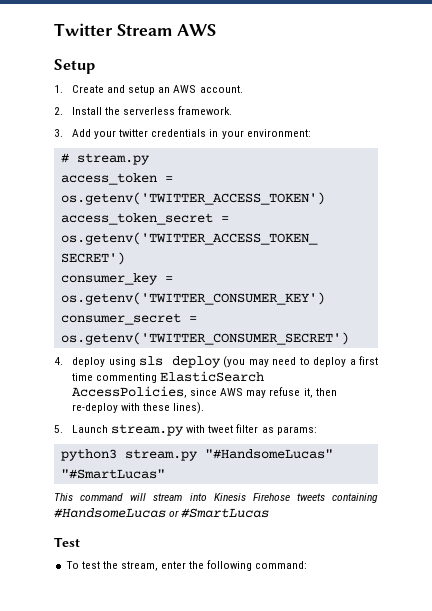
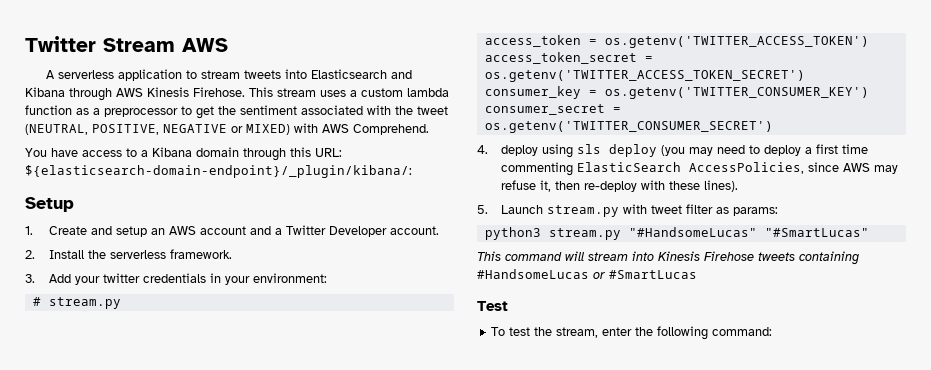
(217, 30) none -> [46,69,413,81] [25,87,449,101] [25,105,448,119] [25,123,429,135] [25,147,342,161] [25,165,412,178] // A serverless application to stream tweets into Elasticsearch and Kibana through AWS Kinesis Firehose. This stream uses a custom lambda function as a preprocessor to get the sentiment associated with the tweet (NEUTRAL, POSITIVE, NEGATIVE or MIXED) with AWS Comprehend. // You have access to a Kibana domain through this URL: ${elasticsearch-domain-endpoint}/_plugin/kibana/:
(197, 89) none -> [200,225,388,237] account and a Twitter Developer

